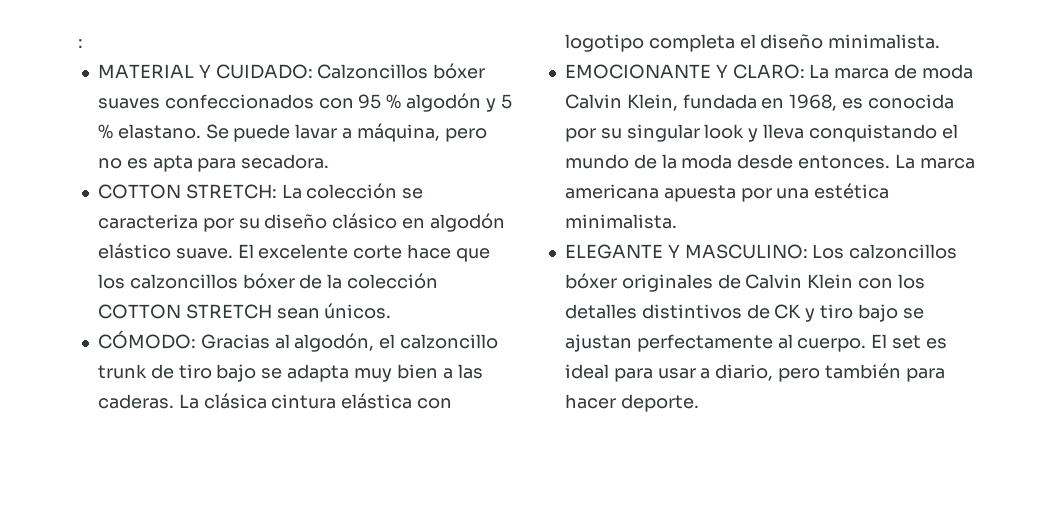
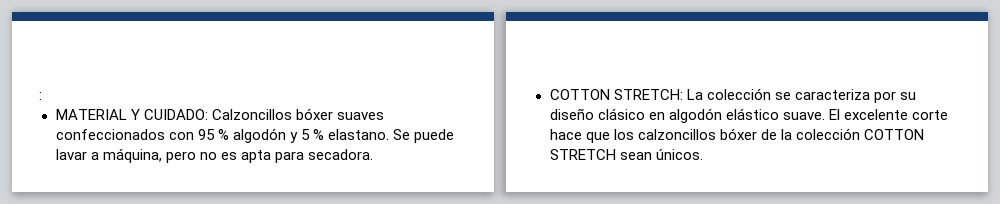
[97,330,499,352] [97,364,483,382] [97,393,453,409] [564,34,941,52] [564,64,973,79] [564,94,954,111] [564,124,958,142] [564,154,975,169] [564,183,890,202] [564,214,677,229] [564,244,958,259] [564,273,925,292] [564,304,924,322] [564,334,947,352] [564,363,945,382] [564,394,699,412] // CÓMODO: Gracias al algodón, el calzoncillo trunk de tiro bajo se adapta muy bien a las caderas. La clásica cintura elástica con logotipo completa el diseño minimalista. // EMOCIONANTE Y CLARO: La marca de moda Calvin Klein, fundada en 1968, es conocida por su singular look y lleva conquistando el mundo de la moda desde entonces. La marca americana apuesta por una estética minimalista. // ELEGANTE Y MASCULINO: Los calzoncillos bóxer originales de Calvin Klein con los detalles distintivos de CK y tiro bajo se ajustan perfectamente al cuerpo. El set es ideal para usar a diario, pero también para hacer deporte. -> (703, 154) none

